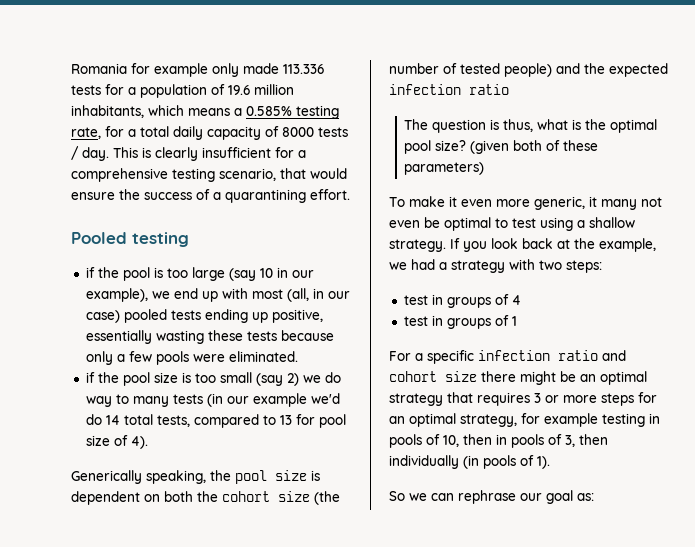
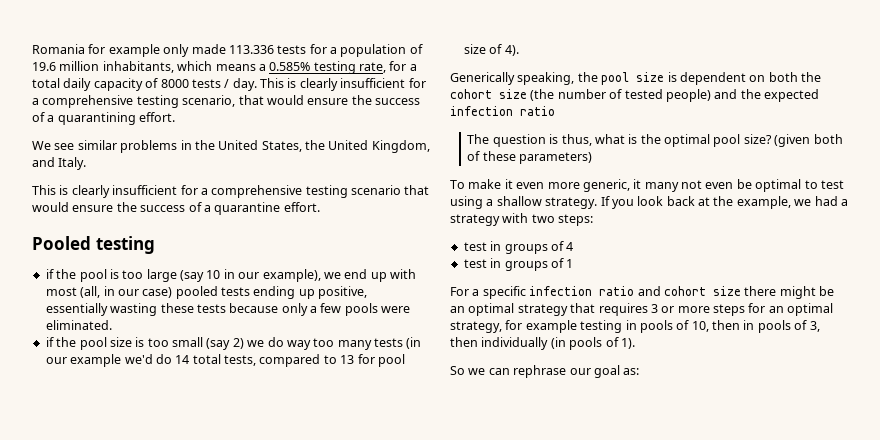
(350, 194) none -> [32,140,430,153] [32,157,87,170] [32,185,430,198] [32,202,320,215] // We see similar problems in the United States, the United Kingdom, and Italy. // This is clearly insufficient for a comprehensive testing scenario that would ensure the success of a quarantine effort.
[115,394,129,404] to -> [313,338,335,347] too

